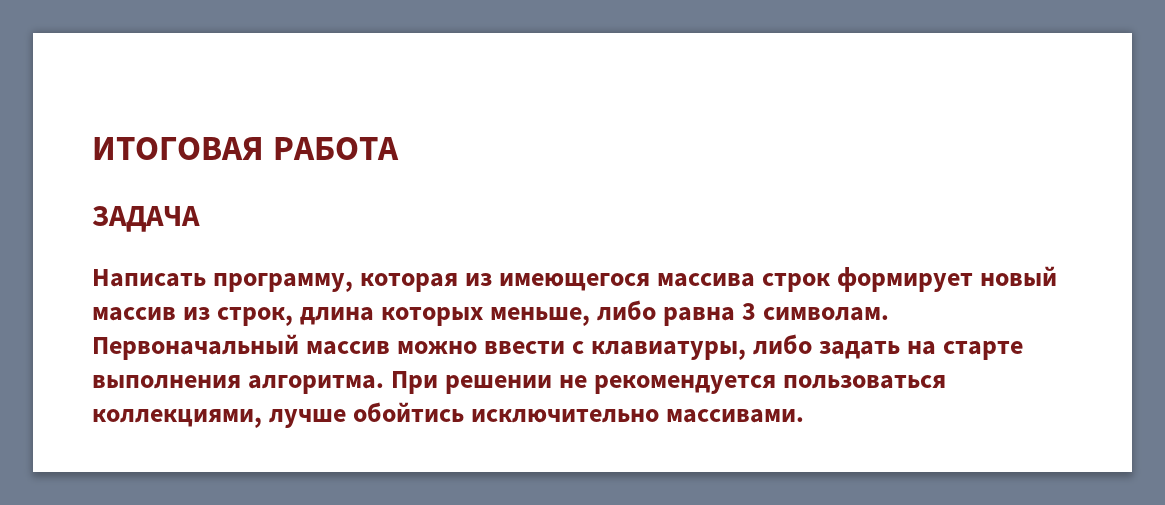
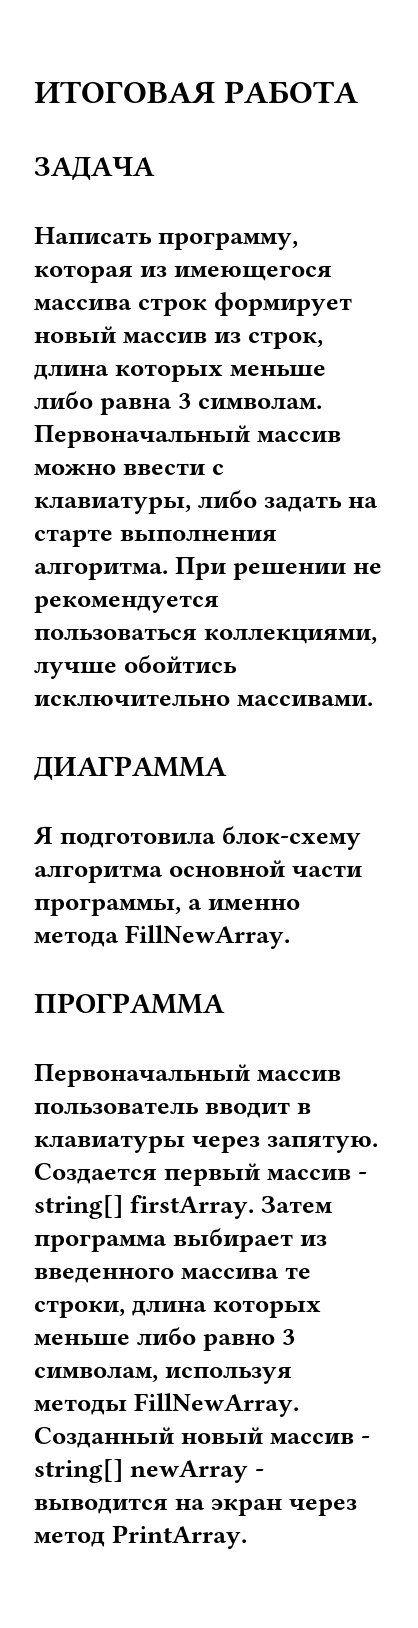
[490,307,591,326] меньше, -> [230,365,327,376] меньше
(805, 416) none -> [34,756,227,781] [34,826,362,850] [34,860,363,883] [34,898,301,916] [34,925,291,949] [34,993,225,1014] [34,1064,342,1087] [34,1102,312,1118] [34,1135,379,1153] [34,1163,368,1186] [34,1195,334,1219] [34,1228,328,1252] [34,1267,312,1283] [34,1300,322,1318] [34,1327,296,1351] [34,1366,293,1384] [34,1393,300,1417] [34,1427,371,1448] [34,1459,265,1483] [34,1498,358,1516] [34,1525,248,1549] // ДИАГРАММА // Я подготовила блок-схему алгоритма основной части программы, а именно метода FillNewArray. // ПРОГРАММА // Первоначальный массив пользователь вводит в клавиатуры через запятую. Создается первый массив - string[] firstArray. Затем программа выбирает из введенного массива те строки, длина которых меньше либо равно 3 символам, используя методы FillNewArray. Созданный новый массив - string[] newArray - выводится на экран через метод PrintArray.

